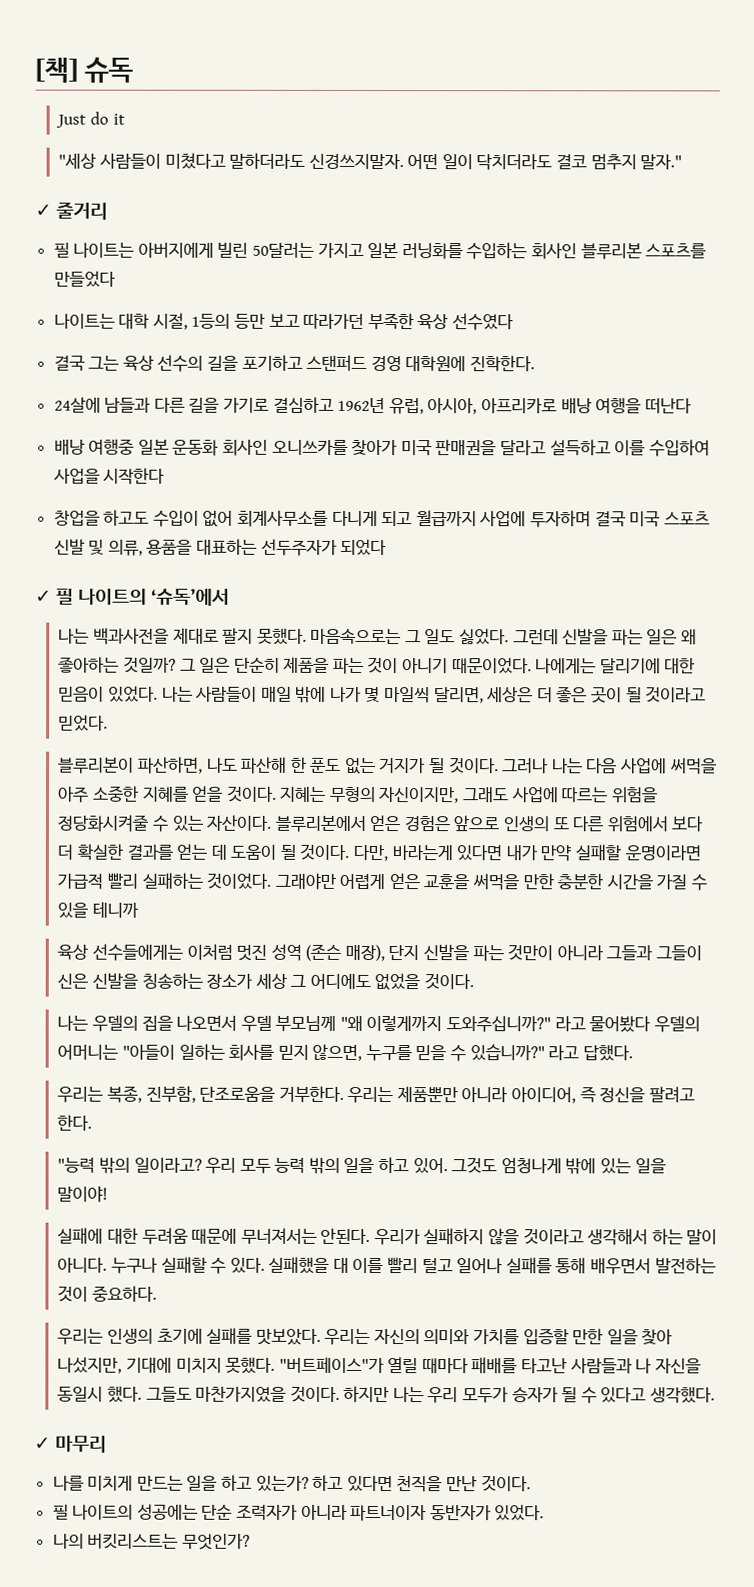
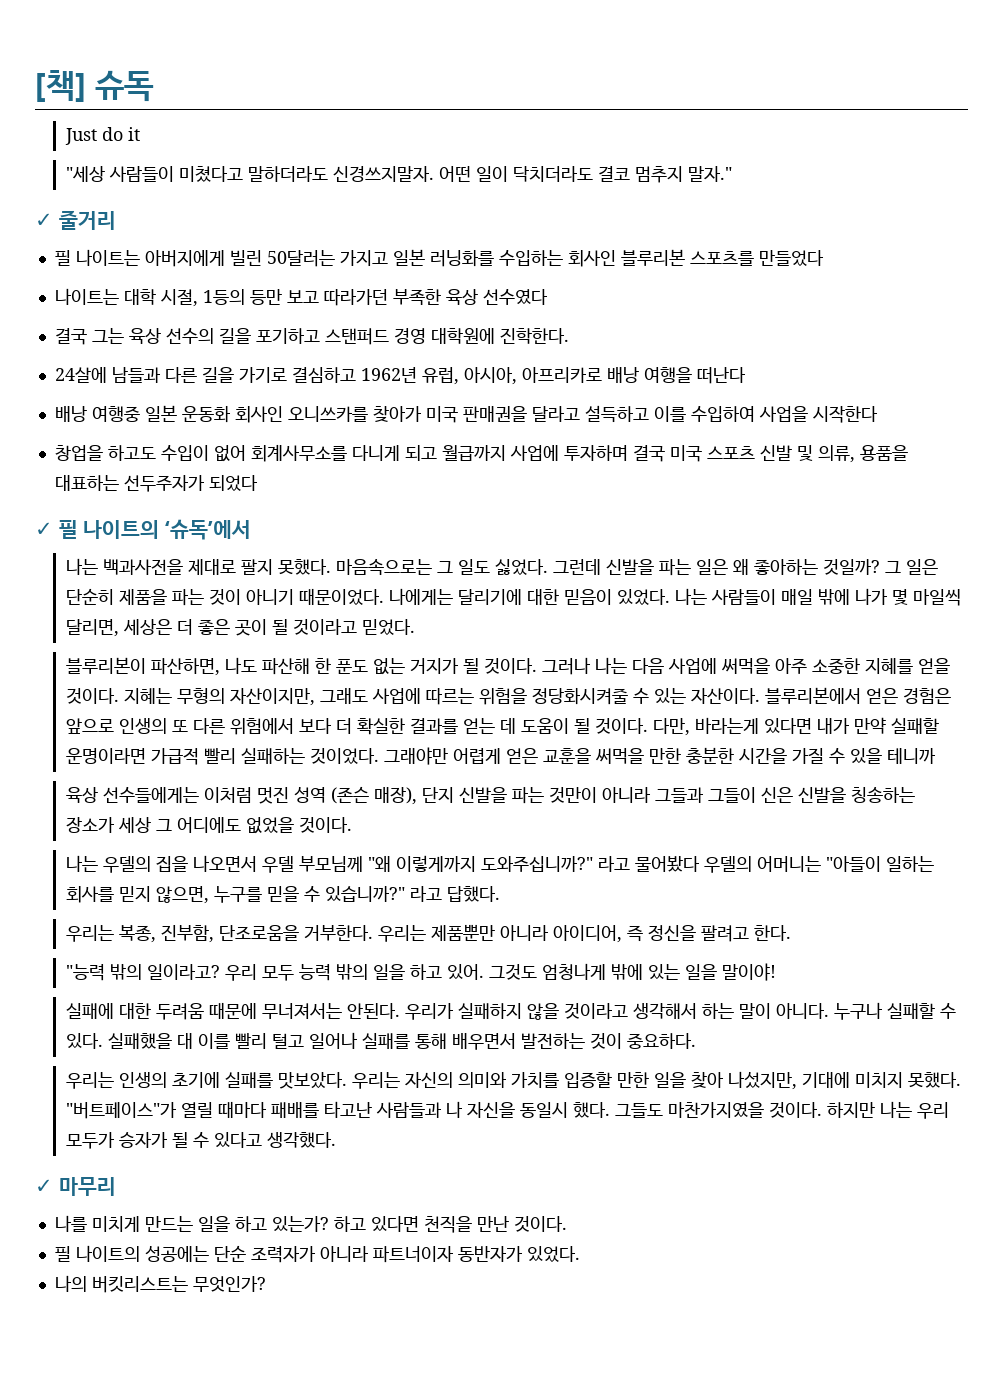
[378,787,460,804] 자신이지만, -> [230,688,316,706] 자산이지만,

